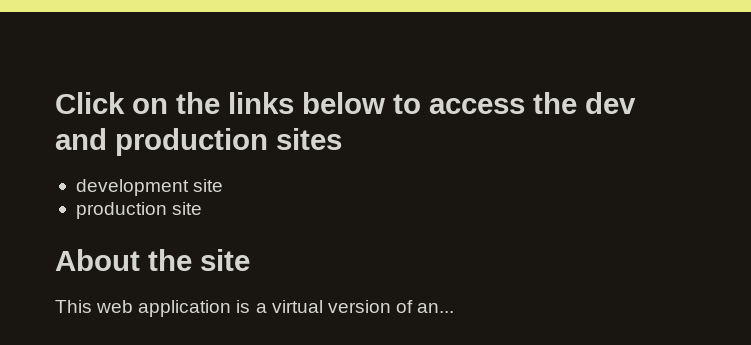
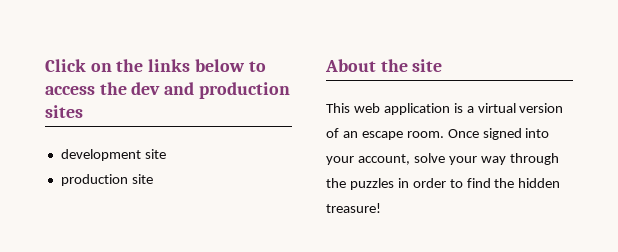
[417,303,455,313] an... -> [342,128,550,140] [326,153,559,165] [326,178,561,190] [326,203,381,213] an escape room. Once signed into your account, solve your way through the puzzles in order to find the hidden treasure!

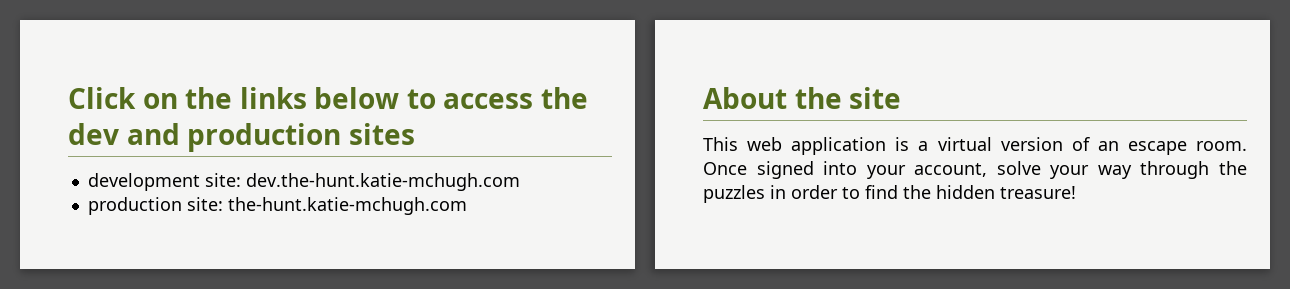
[144,149,166,159] [60,174,153,186] site // production site -> [204,173,520,191] [87,197,467,215] site: dev.the-hunt.katie-mchugh.com // production site: the-hunt.katie-mchugh.com

